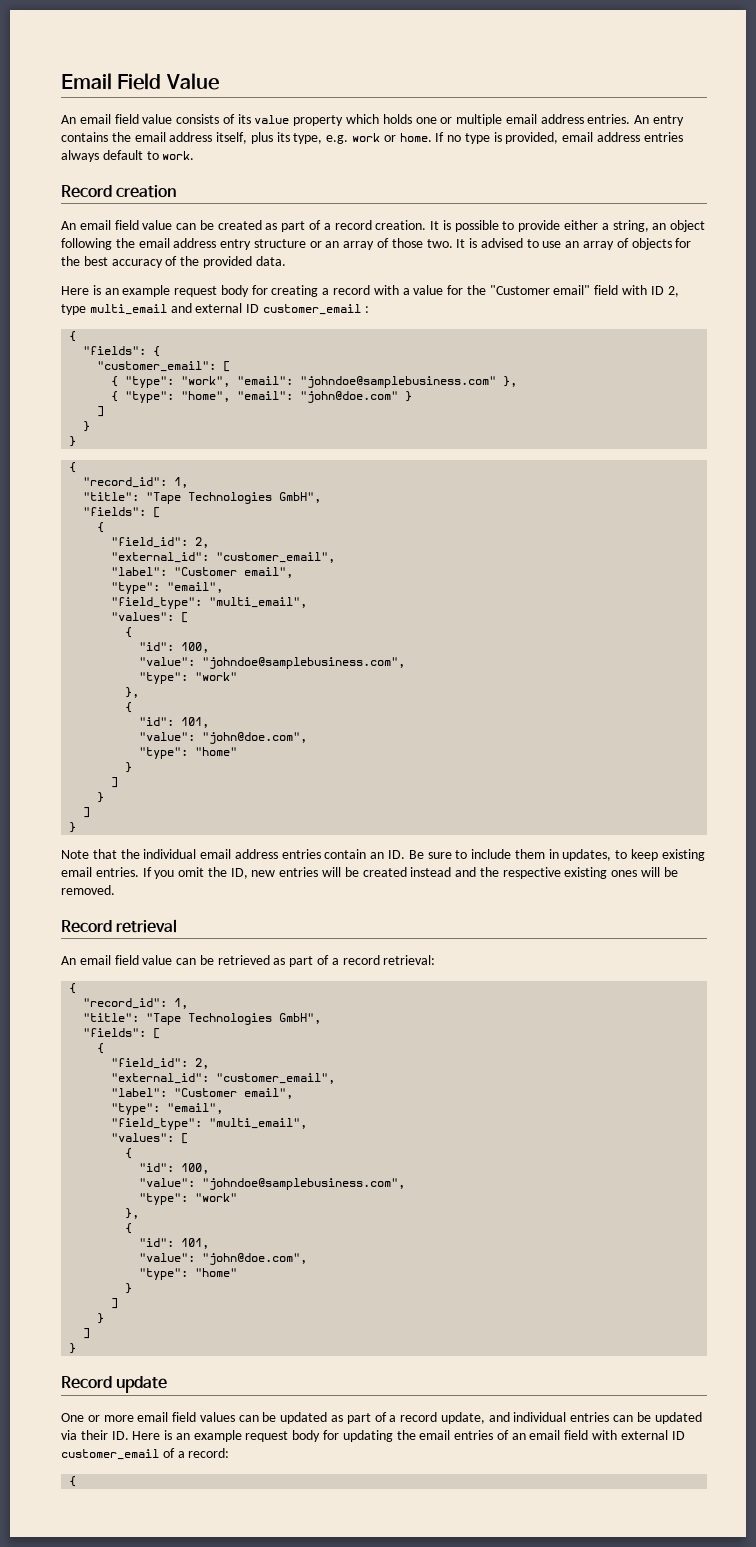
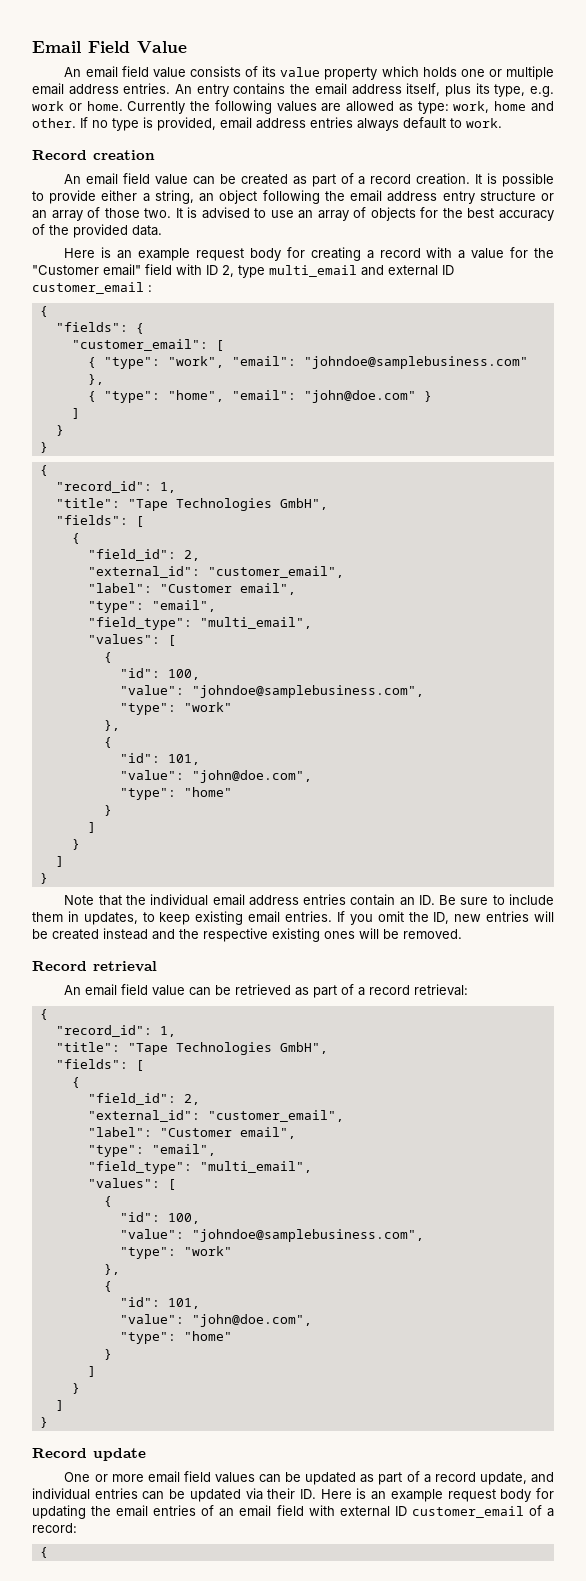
(432, 137) none -> [127,100,554,114] [32,118,76,128] Currently the following values are allowed as type: work, home and other.

